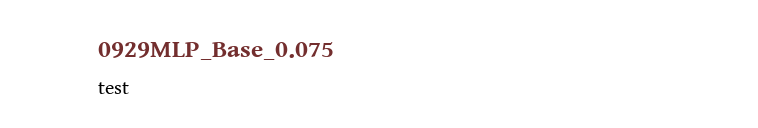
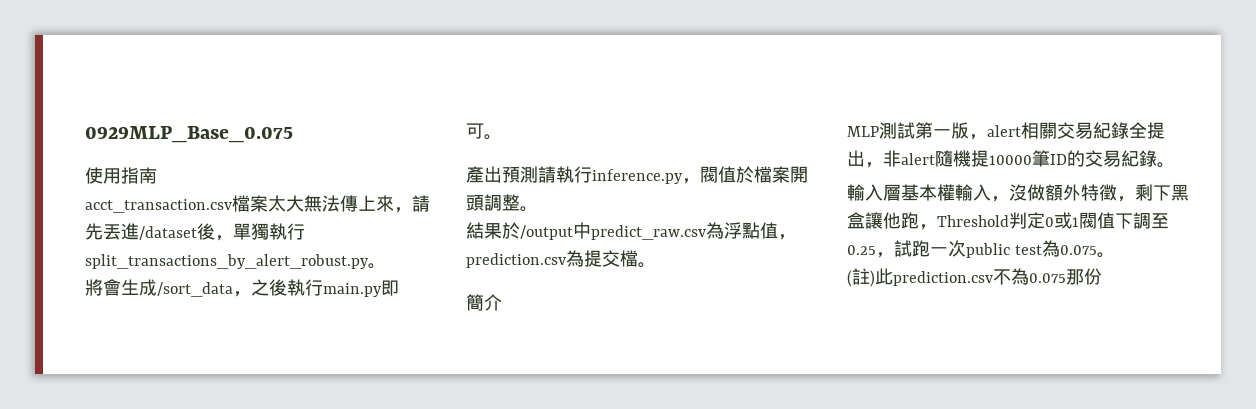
[98,82,129,94] test -> [85,167,157,184] [85,195,430,213] [85,223,305,241] [85,254,386,269] [85,279,399,297] [466,123,502,140] [466,166,808,184] [466,194,538,212] [466,222,796,240] [466,250,656,268] [466,294,502,311] [847,122,1165,140] [847,150,1175,168] [847,184,1189,202] [847,212,1169,230] [847,240,1115,258] [847,268,1102,287] 使用指南 // acct_transaction.csv檔案太大無法傳上來，請先丟進/dataset後，單獨執行split_transactions_by_alert_robust.py。 // 將會生成/sort_data，之後執行main.py即可。 // 產出預測請執行inference.py，閥值於檔案開頭調整。 // 結果於/output中predict_raw.csv為浮點值，prediction.csv為提交檔。 // 簡介 // MLP測試第一版，alert相關交易紀錄全提出，非alert隨機提10000筆ID的交易紀錄。 // 輸入層基本權輸入，沒做額外特徵，剩下黑盒讓他跑，Threshold判定0或1閥值下調至0.25，試跑一次public test為0.075。 // (註)此prediction.csv不為0.075那份

